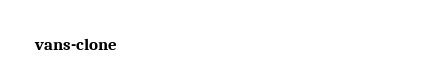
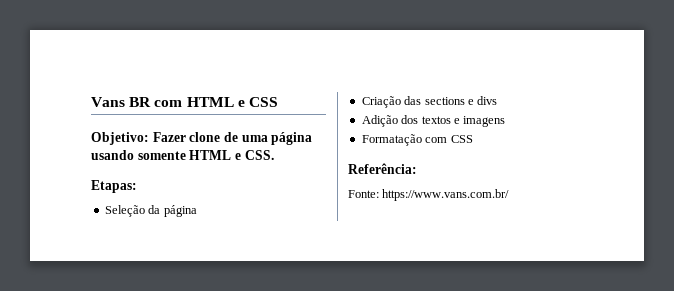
[34,38,117,50] vans-clone -> [91,97,278,107] [91,132,313,145] [91,150,274,160] [91,180,137,193] [104,205,197,217] [361,96,498,108] [361,115,506,127] [361,134,473,146] [348,163,417,174] [348,189,510,201] Vans BR com HTML e CSS // Objetivo: Fazer clone de uma página usando somente HTML e CSS. // Etapas: // Seleção da página // Criação das sections e divs // Adição dos textos e imagens // Formatação com CSS // Referência: // Fonte: https://www.vans.com.br/

